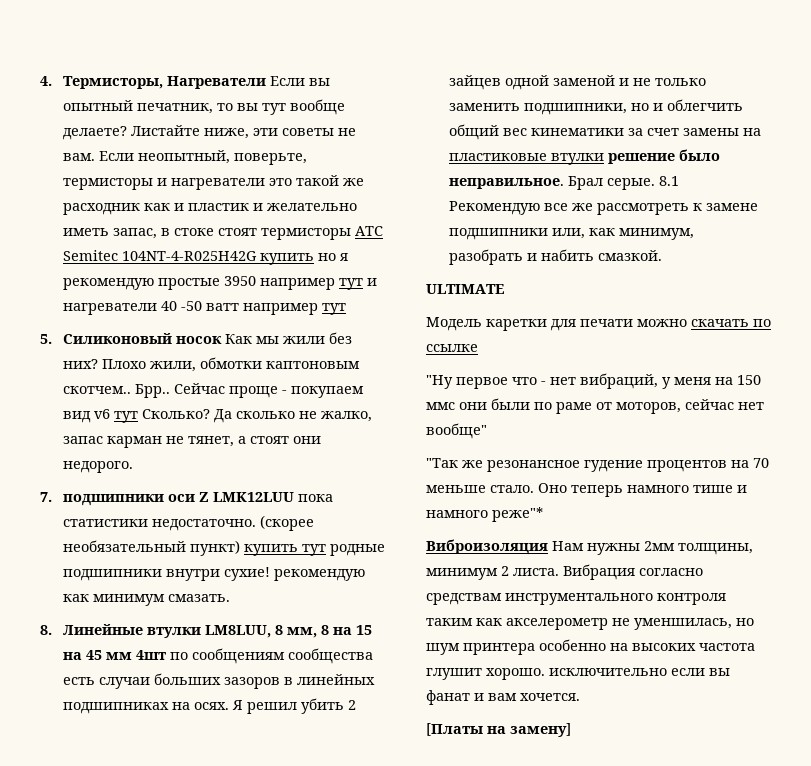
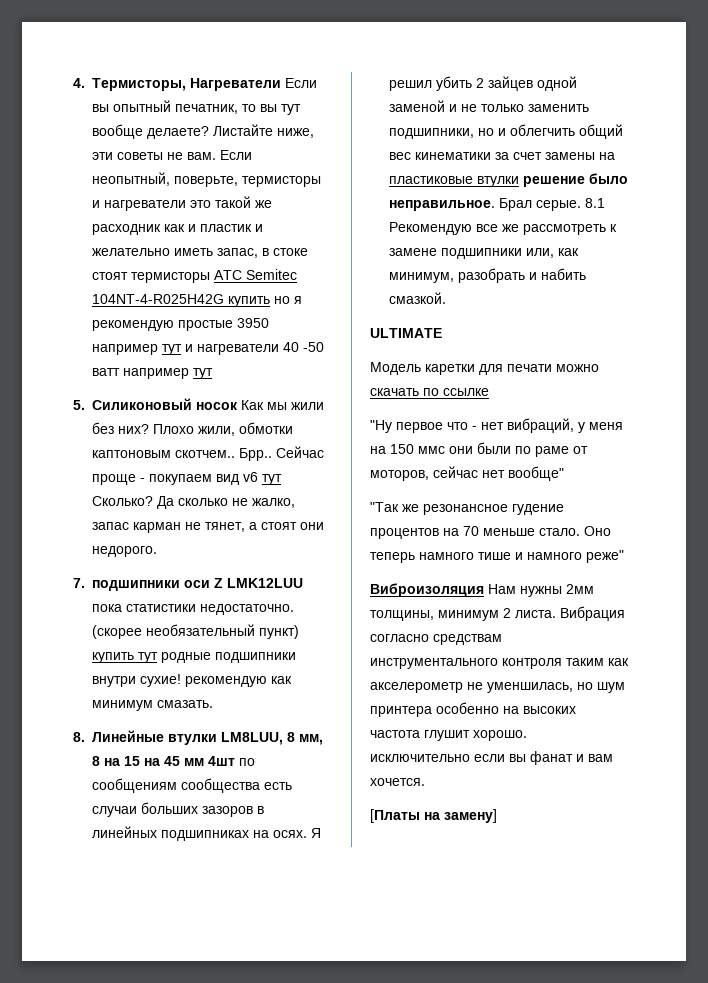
[492,507,543,522] реже"* -> [586,550,624,563] реже"

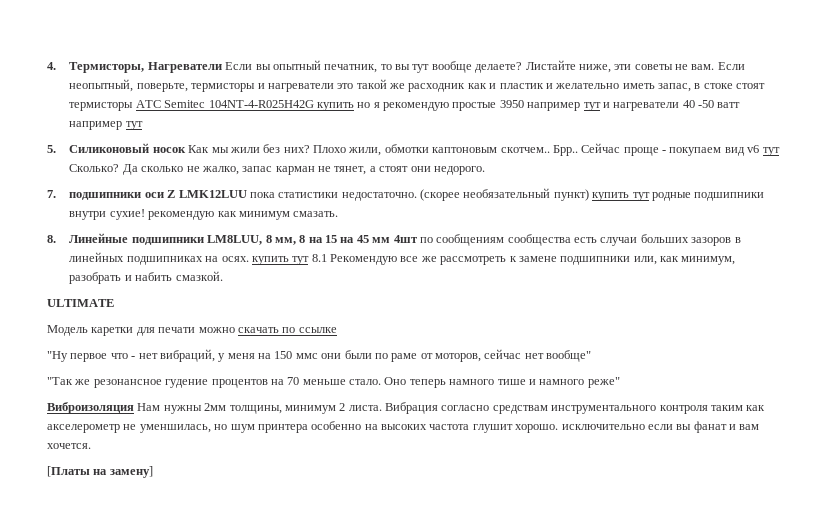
[168,734,218,745] втулки -> [131,237,204,245] подшипники
[311,828,322,838] [389,76,578,91] [389,100,590,112] [389,124,624,139] [389,152,616,160] [389,173,629,187] [389,198,582,211] Я решил убить 2 зайцев одной заменой и не только заменить подшипники, но и облегчить общий вес кинематики за счет замены на пластиковые втулки решение было неправильное. Брал серые. -> [251,256,310,265] купить тут

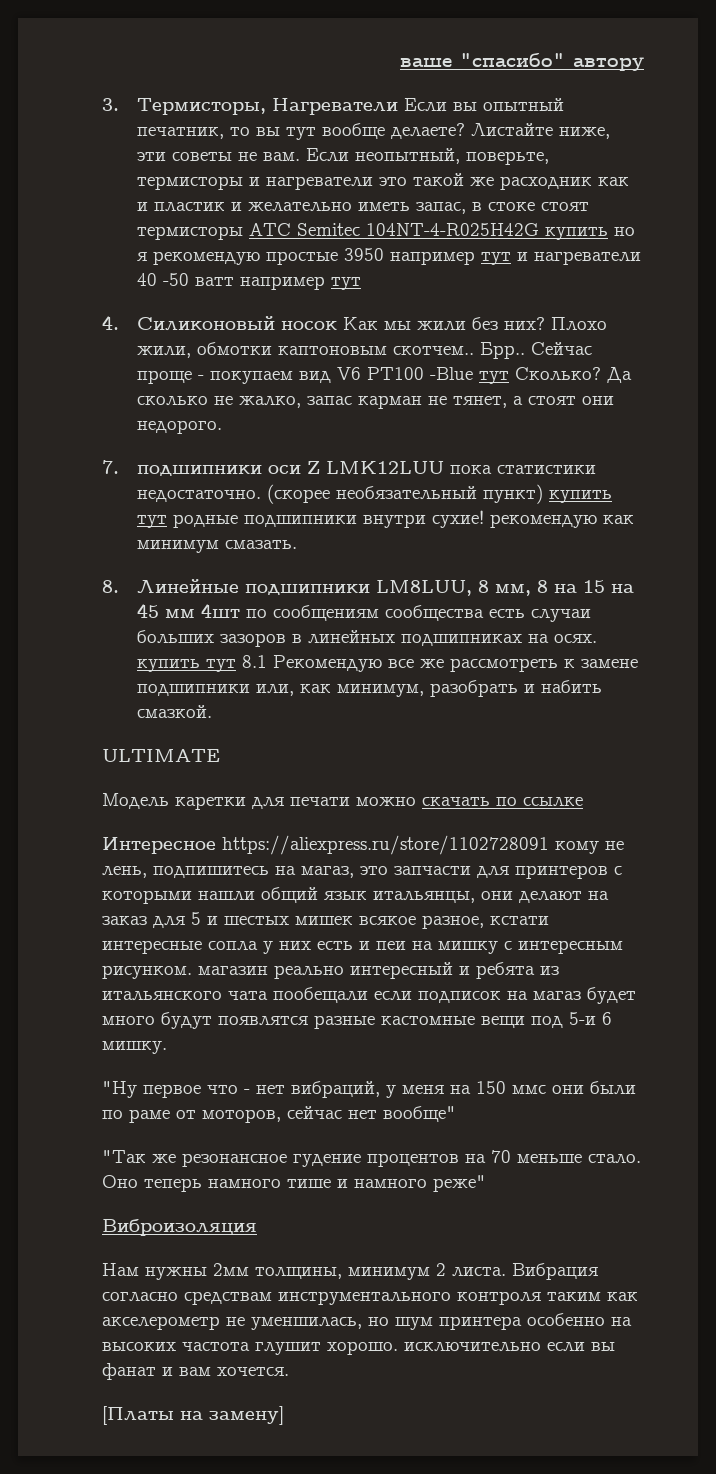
[47,62,56,70] 4. -> [400,53,644,71] [102,98,119,111] ваше "спасибо" автору // 3.
[47,145,56,153] 5. -> [102,315,119,330] 4.
[747,145,760,153] v6 -> [336,367,473,380] V6 PT100 -Blue
(337, 330) none -> [102,835,624,855] [102,865,622,879] [102,887,609,904] [102,912,549,929] [102,940,623,954] [102,962,559,979] [102,987,636,1004] [102,1012,612,1029] [102,1041,167,1054] // Интересное https://aliexpress.ru/store/1102728091 кому не лень, подпишитесь на магаз, это запчасти для принтеров с которыми нашли общий язык итальянцы, они делают на заказ для 5 и шестых мишек всякое разное, кстати интересные сопла у них есть и пеи на мишку с интересным рисунком. магазин реально интересный и ребята из итальянского чата пообещали если подписок на магаз будет много будут появлятся разные кастомные вещи под 5-и 6 мишку.
(134, 408) none -> (257, 1227) //

